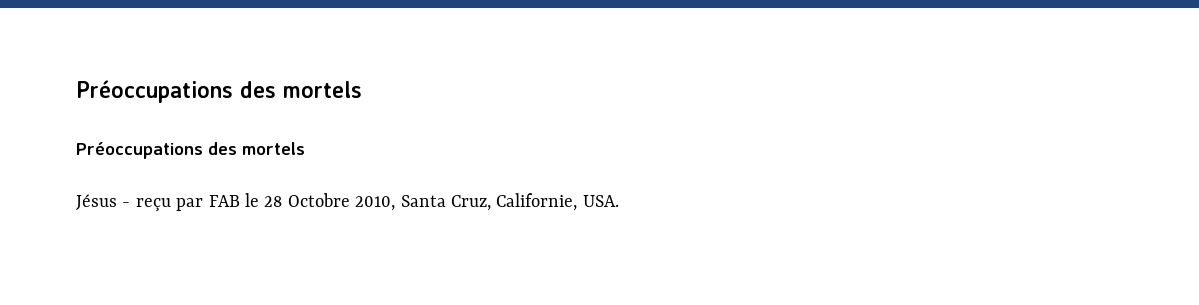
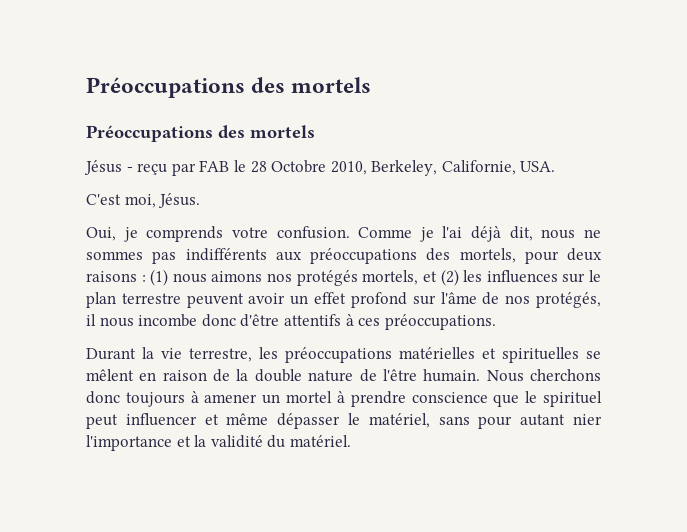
[400,195,491,211] Santa Cruz, -> [371,160,438,176] Berkeley,
(619, 201) none -> [86,193,201,208] [86,226,601,242] [86,248,602,264] [86,269,601,286] [86,292,601,308] [86,314,496,330] [86,347,601,363] [86,369,601,382] [86,391,602,407] [86,413,602,429] [86,435,351,451] // C'est moi, Jésus. // Oui, je comprends votre confusion. Comme je l'ai déjà dit, nous ne sommes pas indifférents aux préoccupations des mortels, pour deux raisons : (1) nous aimons nos protégés mortels, et (2) les influences sur le plan terrestre peuvent avoir un effet profond sur l'âme de nos protégés, il nous incombe donc d'être attentifs à ces préoccupations. // Durant la vie terrestre, les préoccupations matérielles et spirituelles se mêlent en raison de la double nature de l'être humain. Nous cherchons donc toujours à amener un mortel à prendre conscience que le spirituel peut influencer et même dépasser le matériel, sans pour autant nier l'importance et la validité du matériel.

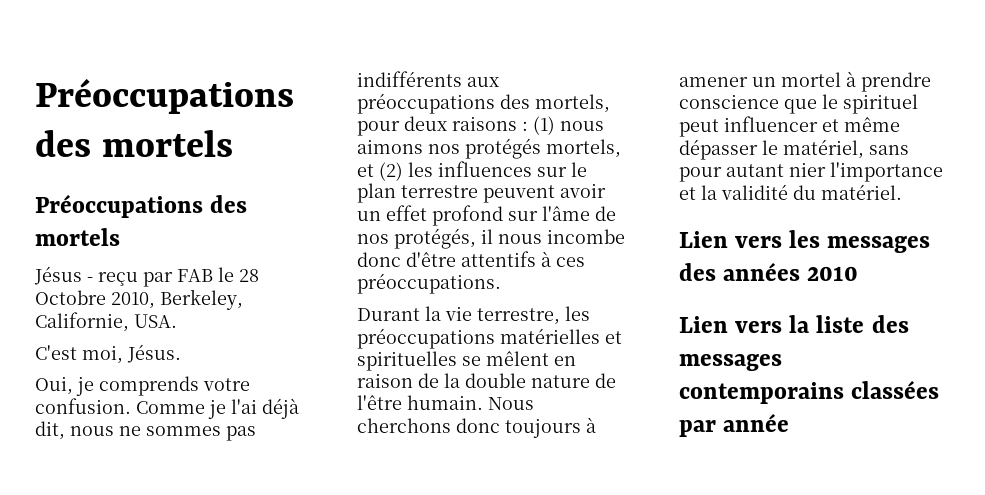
(351, 441) none -> [679,230,931,253] [679,262,859,281] [679,315,909,333] [679,354,782,371] [679,380,940,404] [679,413,790,437] // Lien vers les messages des années 2010 // Lien vers la liste des messages contemporains classées par année

